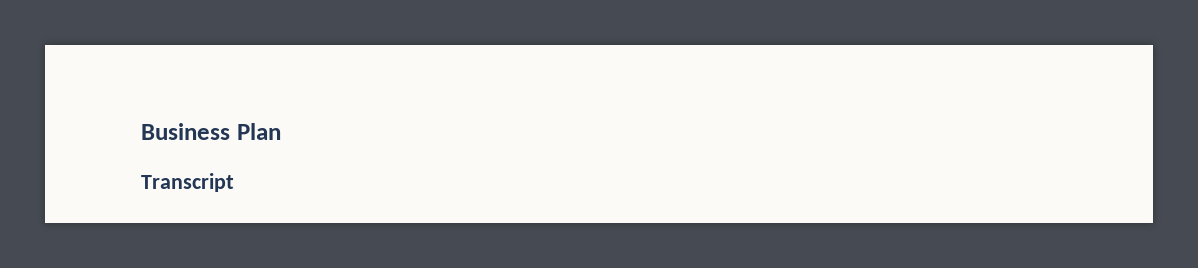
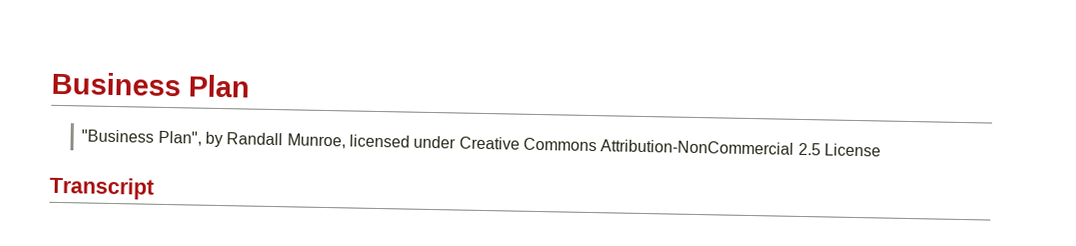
(281, 131) none -> [81,129,881,157] // "Business Plan", by Randall Munroe, licensed under Creative Commons Attribution-NonCommercial 2.5 License

